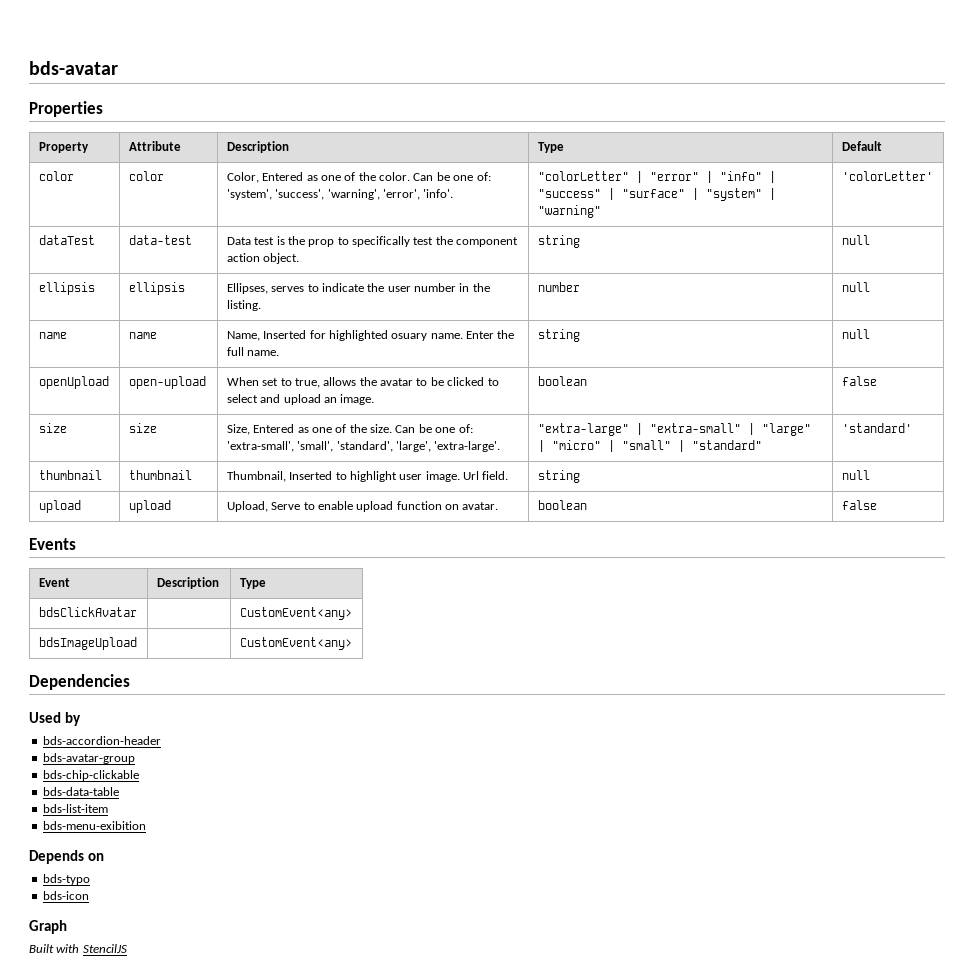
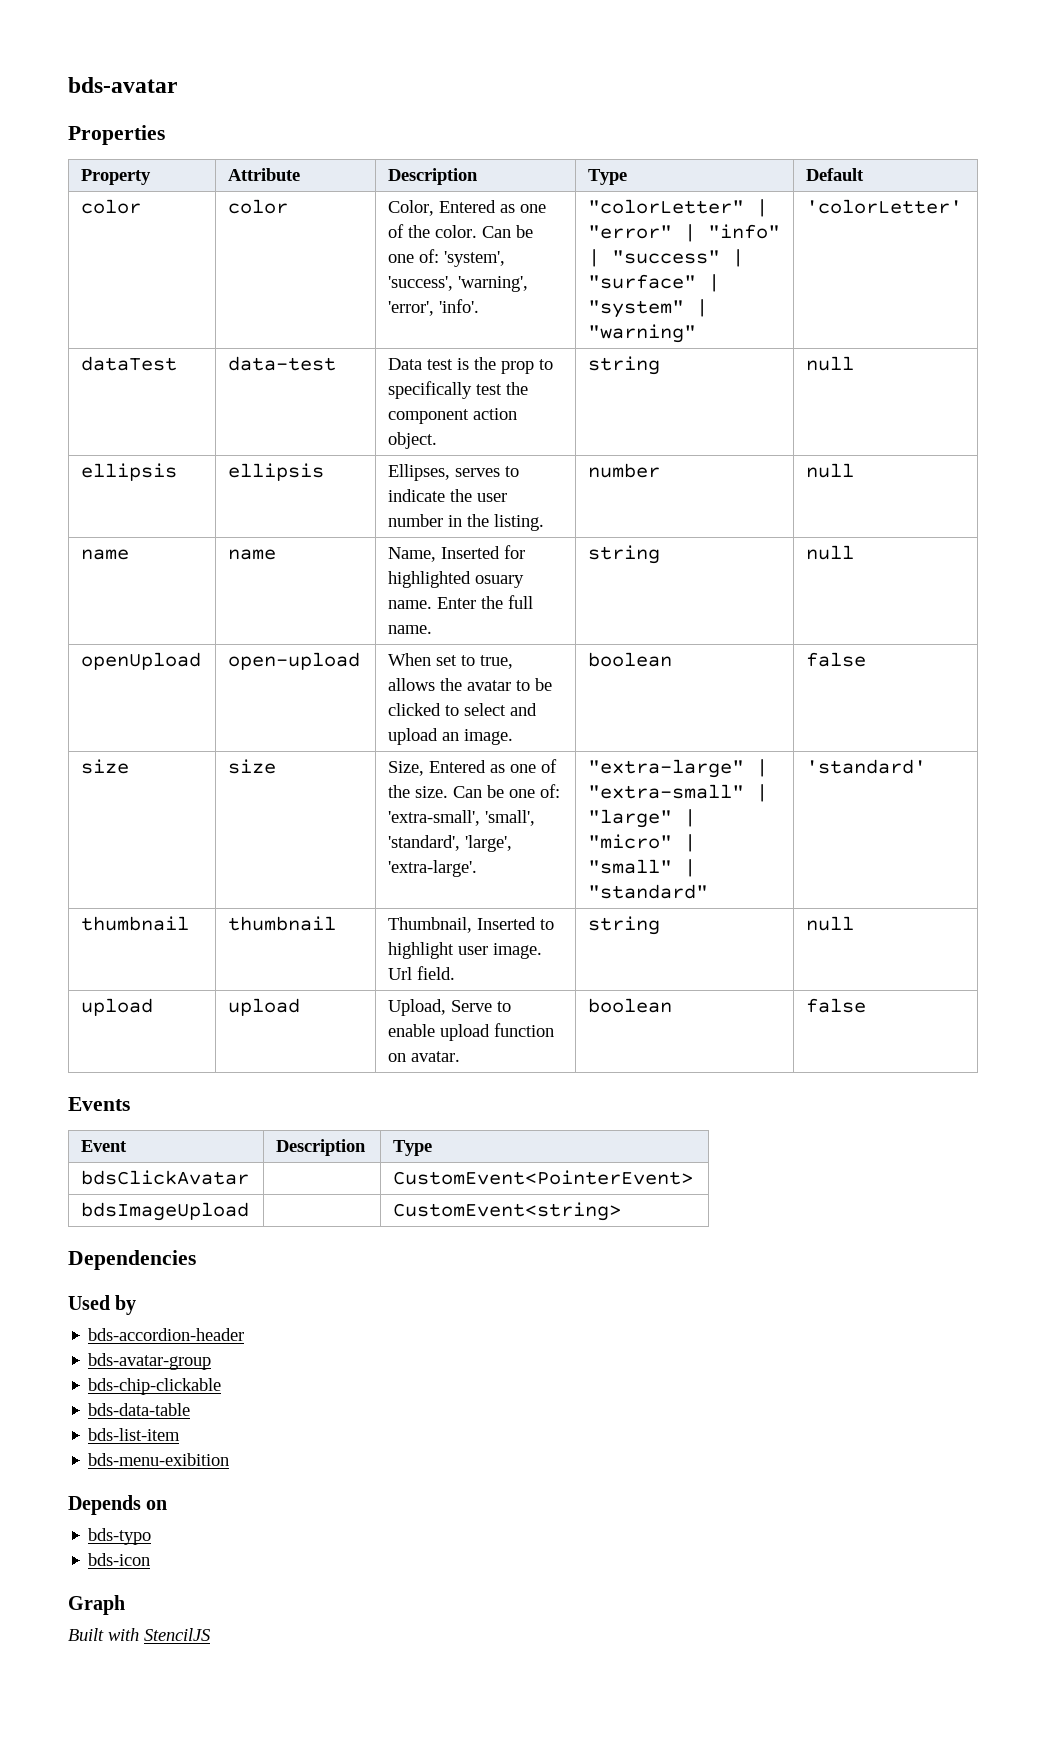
[239,607,352,620] CustomEvent<any> -> [393,1170,694,1185] CustomEvent<PointerEvent>
[239,637,352,650] CustomEvent<any> -> [393,1202,622,1221] CustomEvent<string>

